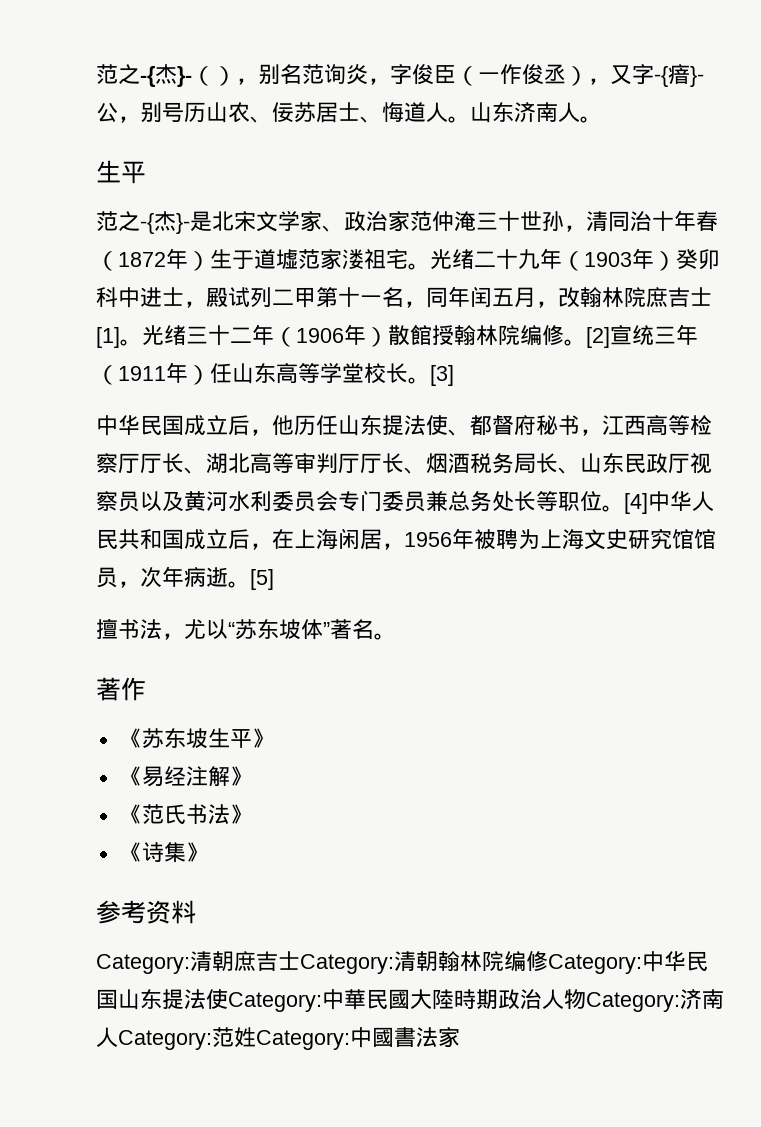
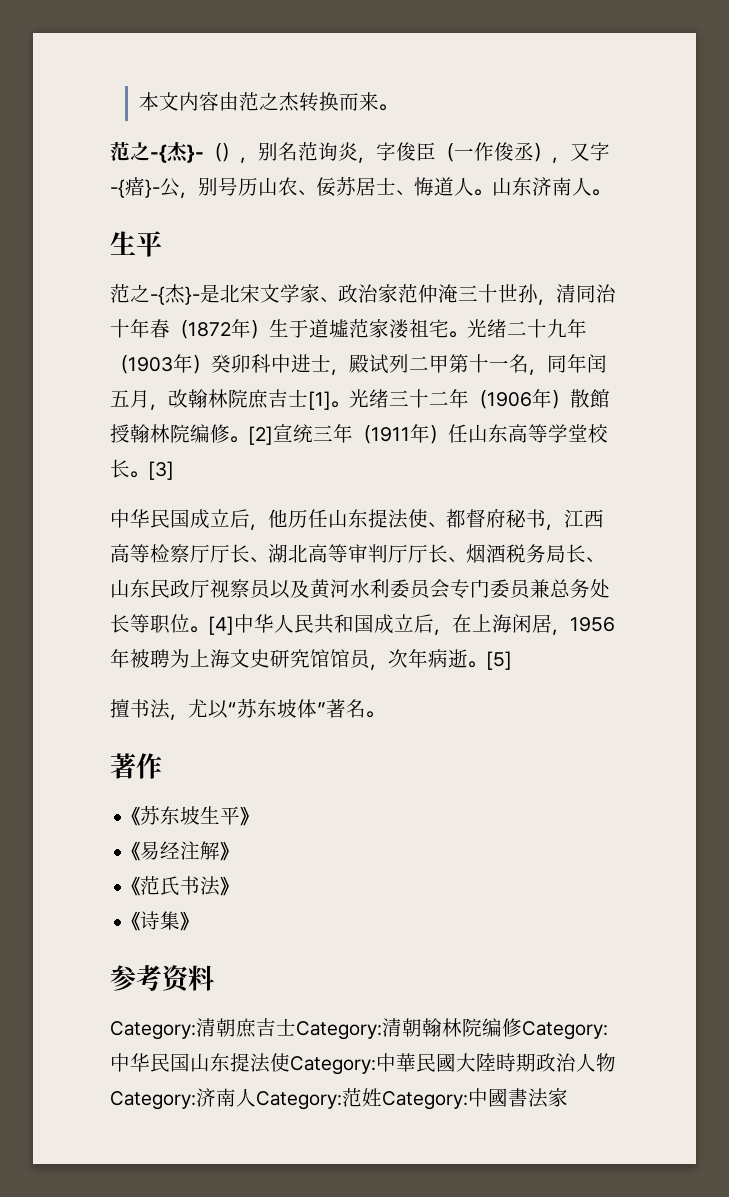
(96, 74) none -> [139,92,398,112] 本文内容由范之杰转换而来。 //

